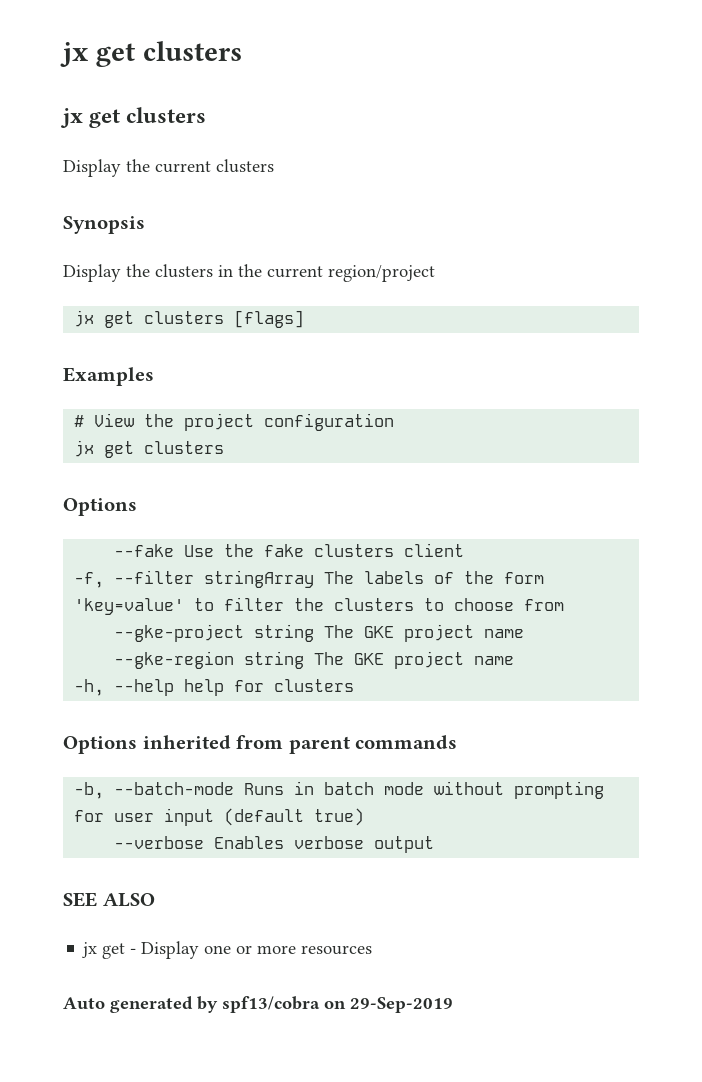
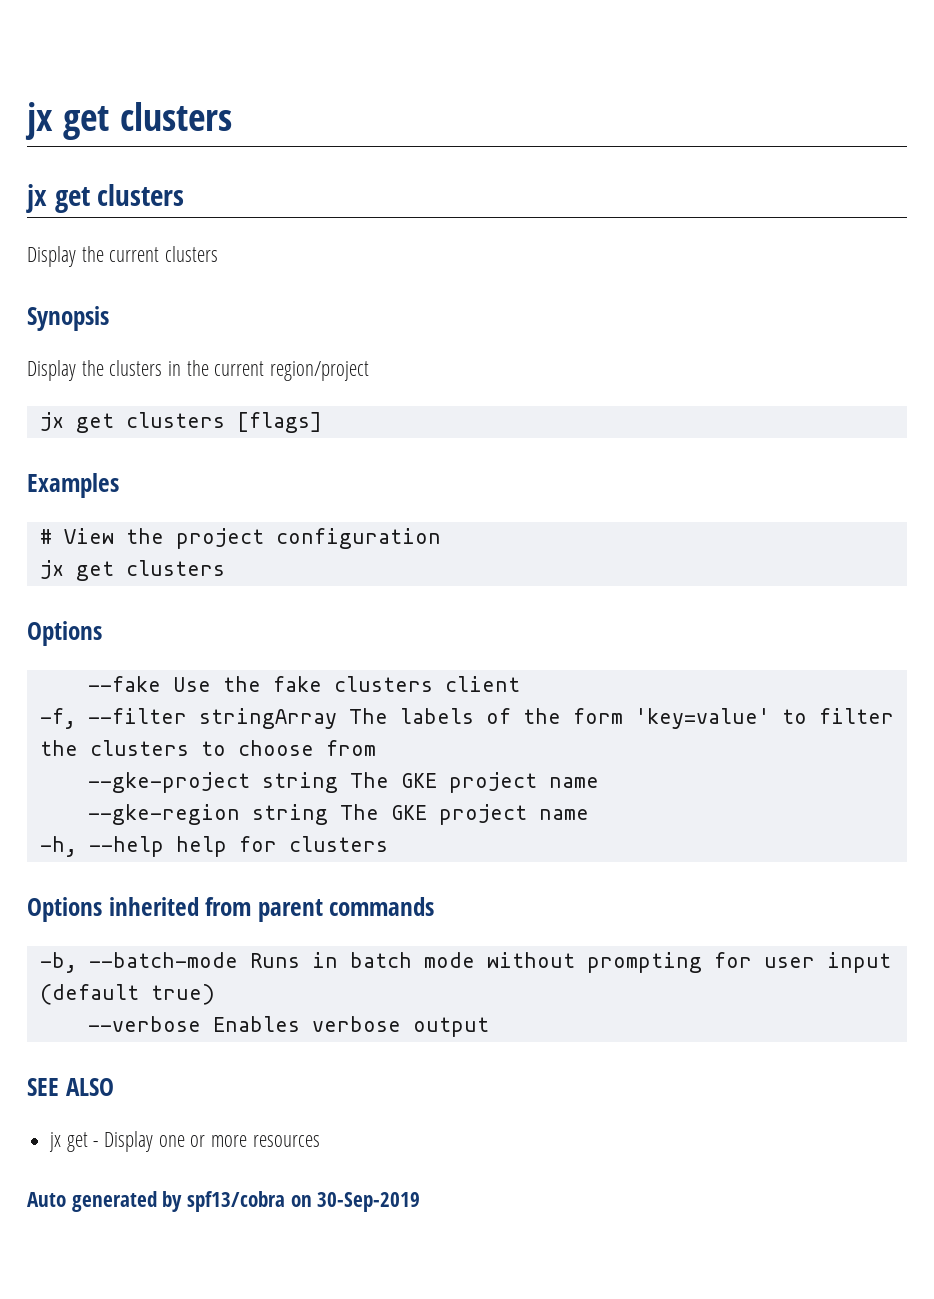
[350,997,453,1013] 29-Sep-2019 -> [317,1192,421,1212] 30-Sep-2019

